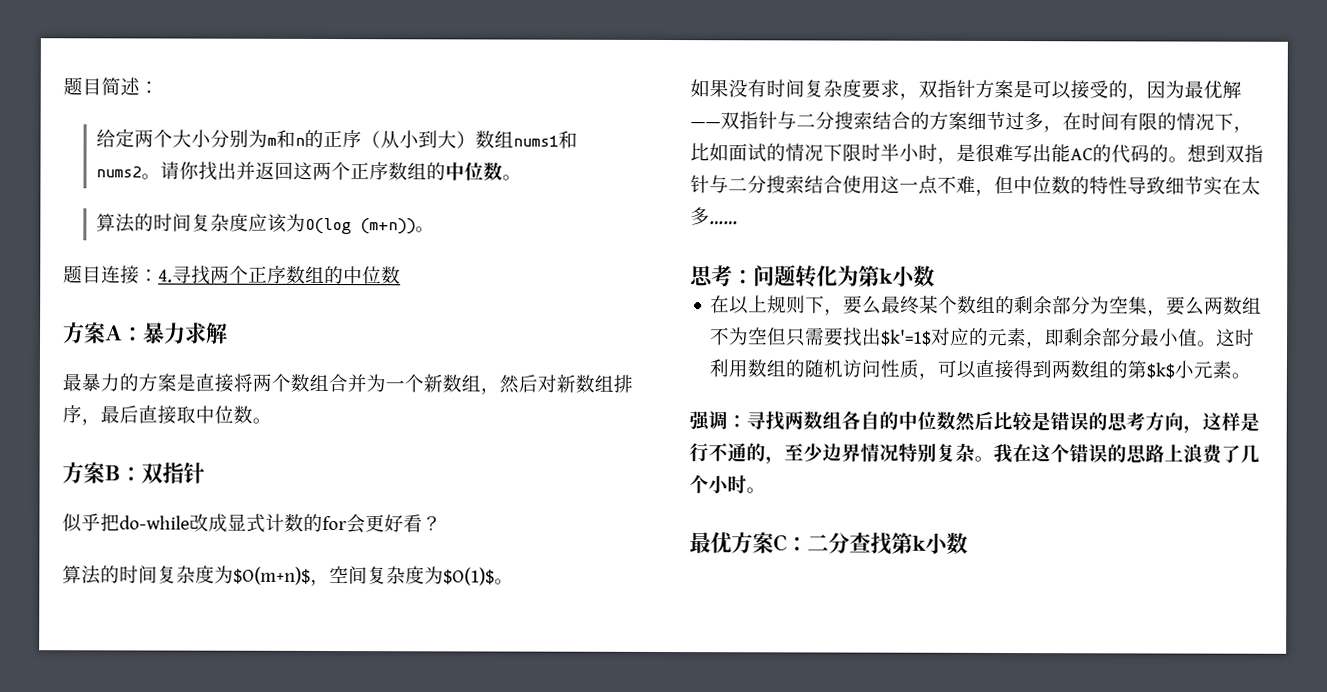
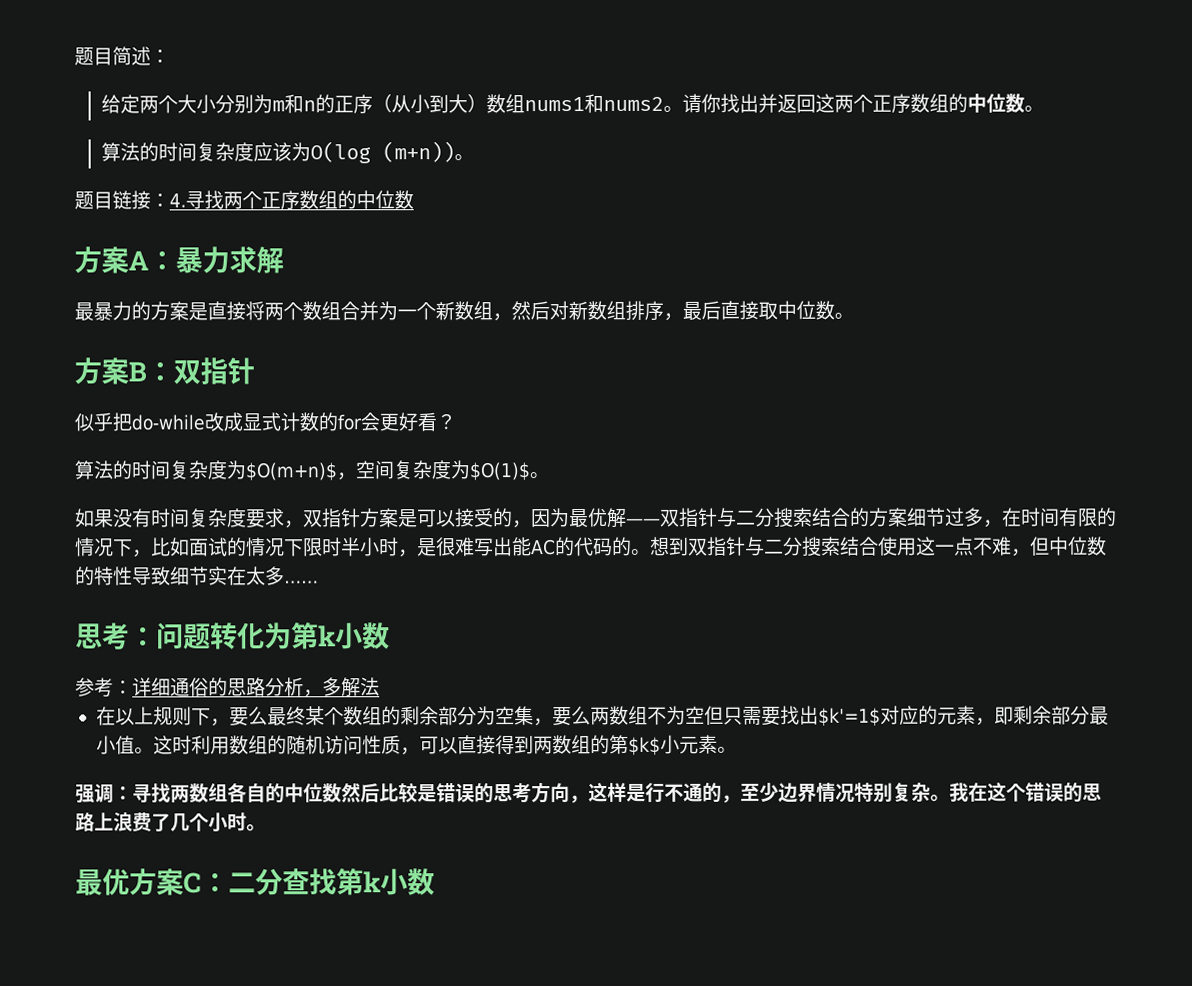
[101,265,121,284] 连 -> [112,190,132,210] 链
(935, 276) none -> [75,677,380,698] // 参考：详细通俗的思路分析，多解法

